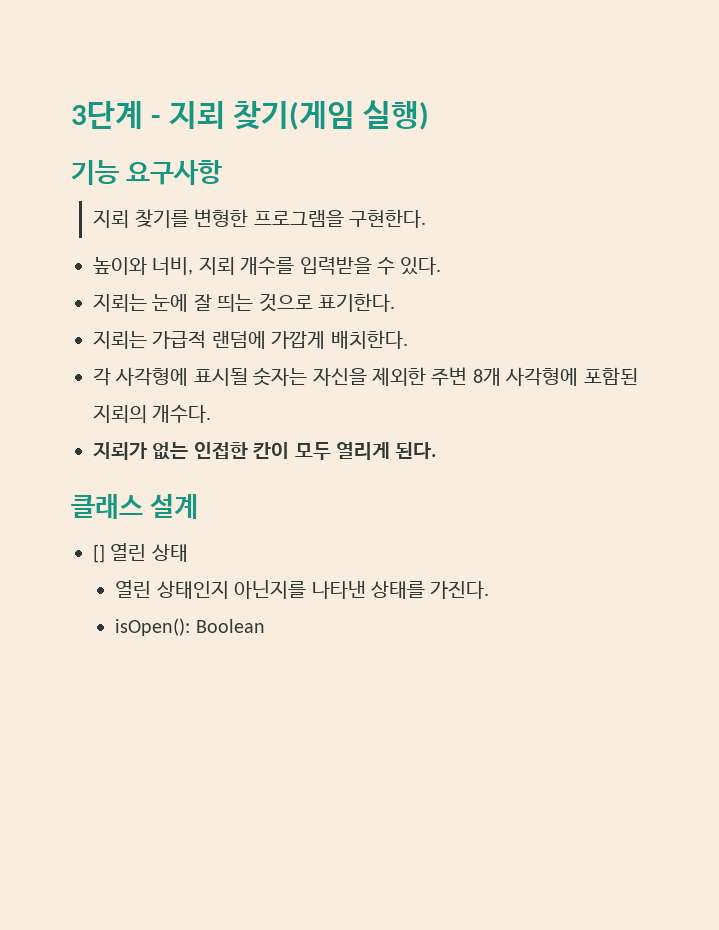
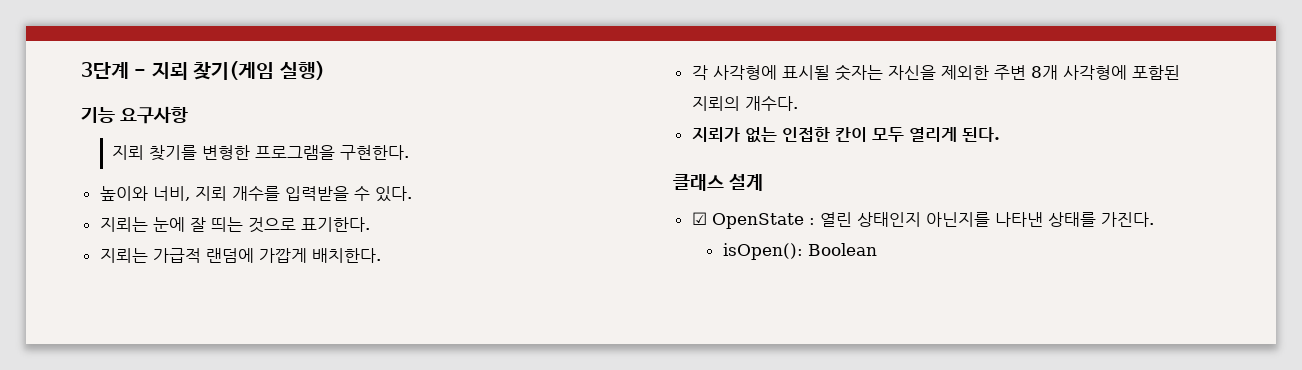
[93,543,188,563] [] 열린 상태 // -> [691,212,815,229] ☑ OpenState :

